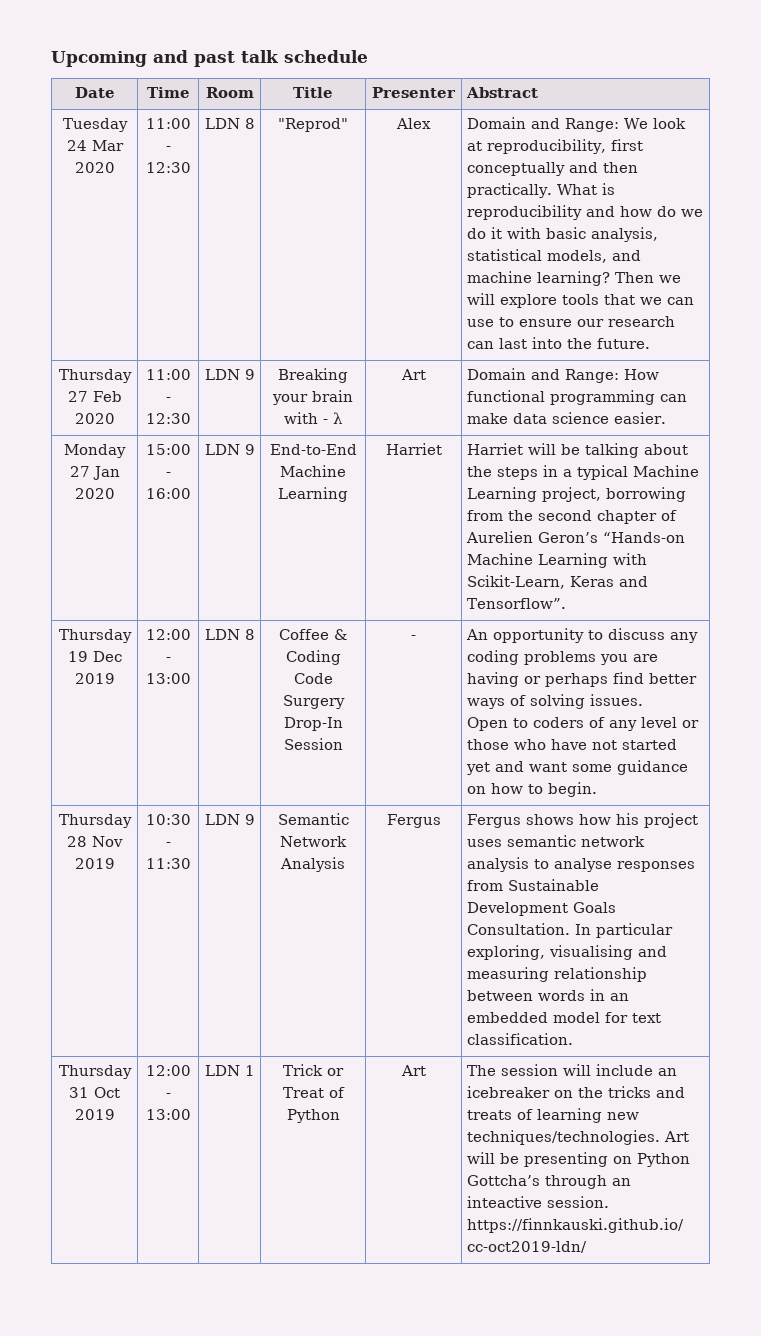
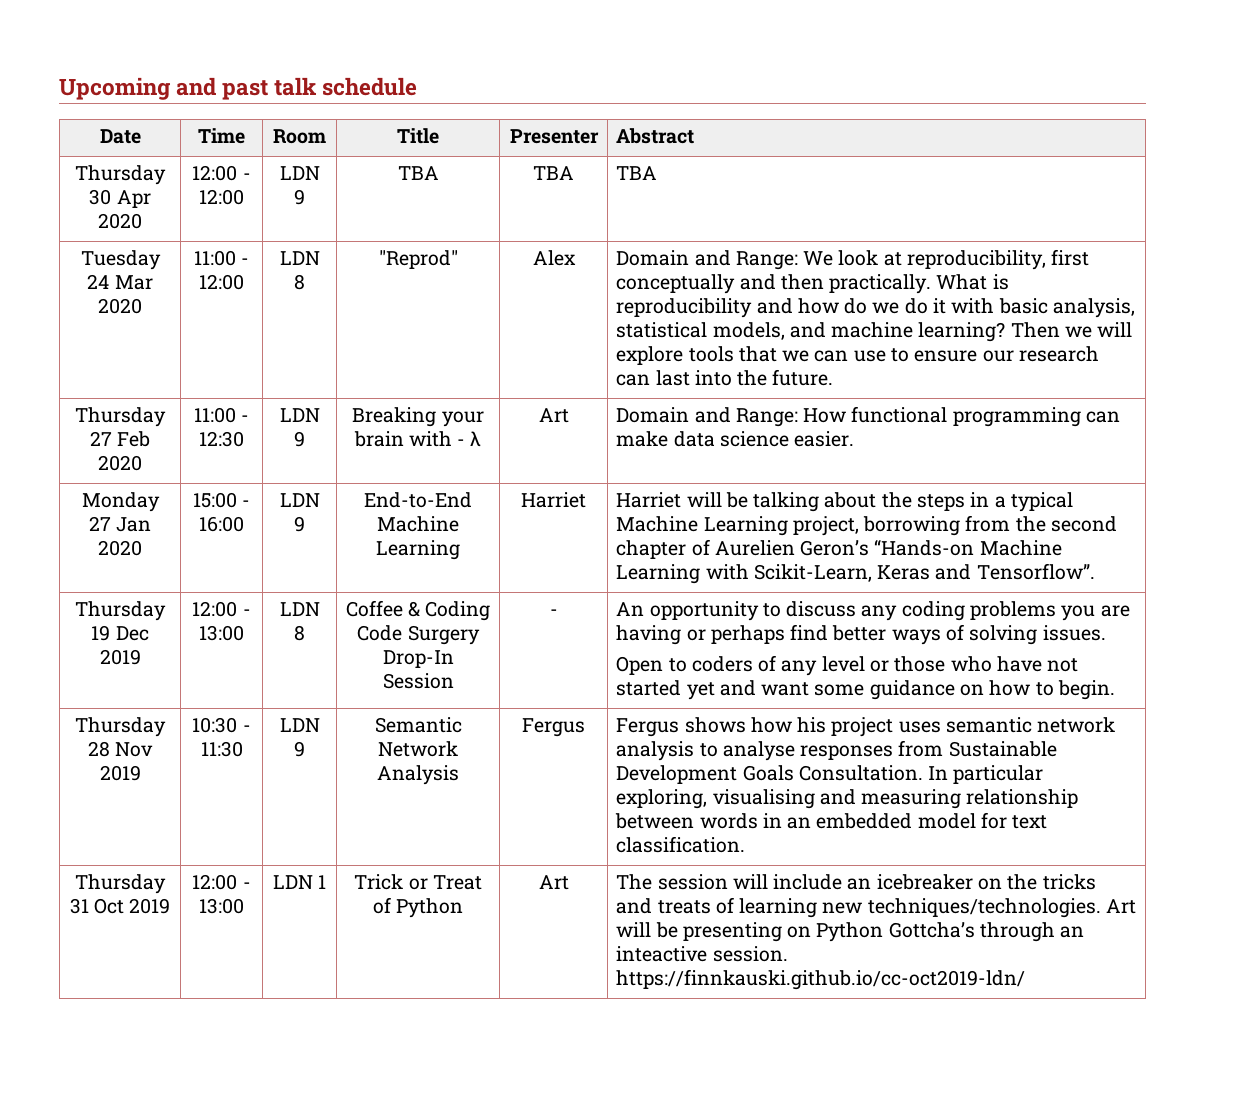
(539, 92) none -> [75,165,166,185] [89,189,151,208] [98,213,142,229] [192,165,251,181] [199,189,244,205] [279,166,320,180] [294,189,305,205] [397,166,439,180] [533,166,574,180] [616,166,658,180] // Thursday 30 Apr 2020 | 12:00 - 12:00 | LDN 9 | TBA | TBA | TBA
[145,162,191,173] 12:30 -> [199,274,244,290] 12:00

